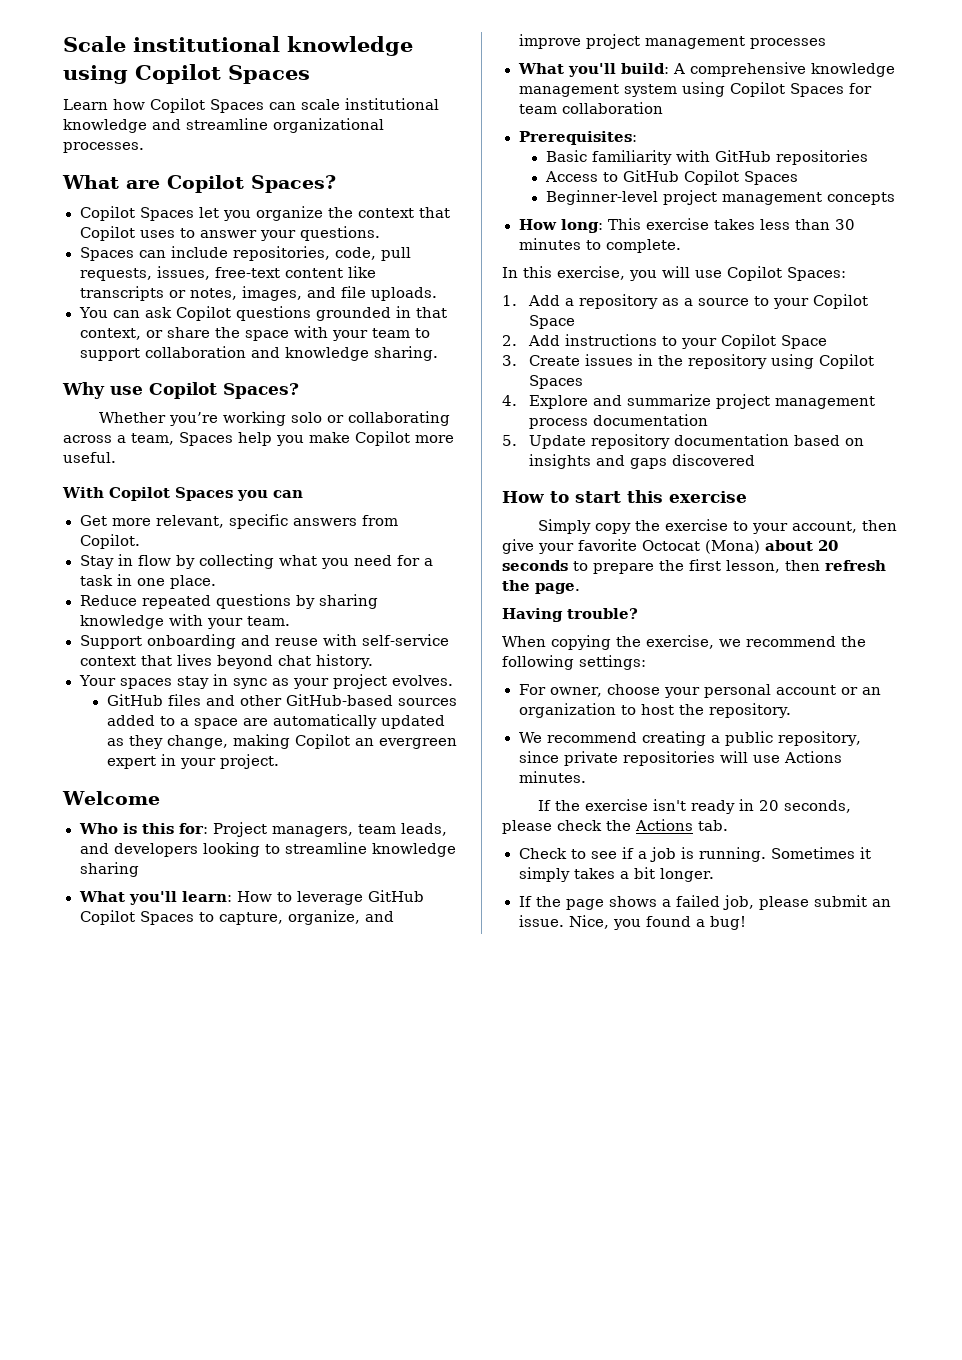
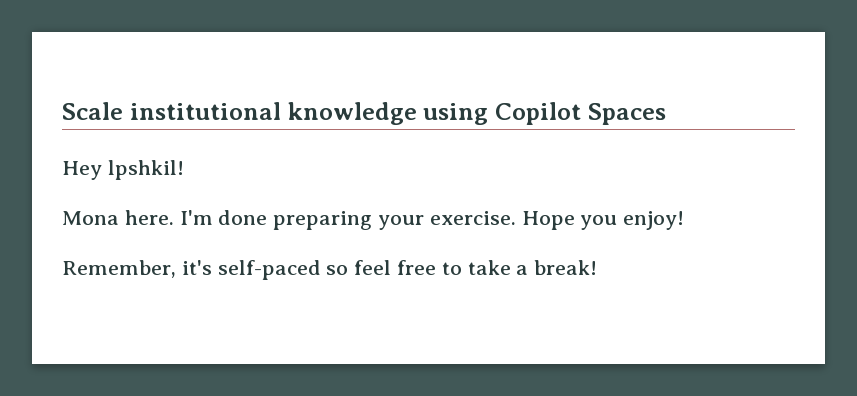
[63,98,439,113] [63,118,384,133] [63,142,144,153] [62,175,336,193] [79,206,450,221] [79,226,380,241] [79,246,411,261] [79,266,376,281] [79,286,437,301] [78,306,448,321] [79,326,430,341] [79,346,438,361] [62,382,299,399] [99,411,451,426] [63,431,454,446] [63,452,116,463] [62,487,303,501] [79,514,398,529] [79,534,140,549] [79,554,433,569] [79,574,216,589] [79,594,378,609] [79,614,290,629] [79,634,449,649] [79,654,374,669] [78,674,454,689] [106,694,457,706] [106,714,445,729] [106,734,457,749] [106,754,279,769] [62,791,160,805] [78,822,447,837] [79,842,456,857] [79,862,139,877] [78,890,424,905] [79,910,394,925] [518,34,826,49] [517,62,895,77] [518,82,872,97] [518,102,663,114] [518,131,637,145] [545,150,868,165] [544,170,798,185] [545,190,895,205] [518,218,855,233] [518,238,681,253] [502,266,846,281] [502,294,869,309] [529,315,576,329] [502,334,828,349] [502,354,875,369] [529,375,584,389] [502,394,876,409] [529,414,709,429] [502,434,865,449] [529,454,756,469] [502,490,747,503] [538,519,898,534] [502,539,838,554] [502,559,886,574] [502,580,580,594] [502,608,638,622] [502,635,866,650] [502,655,646,670] [518,684,882,698] [518,703,792,718] [518,731,862,746] [518,751,842,766] [518,771,586,783] [538,799,852,814] [502,819,728,834] [518,847,871,862] [518,867,715,882] [518,895,891,910] [518,915,746,930] Learn how Copilot Spaces can scale institutional knowledge and streamline organizational processes. // What are Copilot Spaces? // Copilot Spaces let you organize the context that Copilot uses to answer your questions. // Spaces can include repositories, code, pull requests, issues, free-text content like transcripts or notes, images, and file uploads. // You can ask Copilot questions grounded in that context, or share the space with your team to support collaboration and knowledge sharing. // Why use Copilot Spaces? // Whether you’re working solo or collaborating across a team, Spaces help you make Copilot more useful. // With Copilot Spaces you can // Get more relevant, specific answers from Copilot. // Stay in flow by collecting what you need for a task in one place. // Reduce repeated questions by sharing knowledge with your team. // Support onboarding and reuse with self-service context that lives beyond chat history. // Your spaces stay in sync as your project evolves. // GitHub files and other GitHub-based sources added to a space are automatically updated as they change, making Copilot an evergreen expert in your project. // Welcome // Who is this for: Project managers, team leads, and developers looking to streamline knowledge sharing // What you'll learn: How to leverage GitHub Copilot Spaces to capture, organize, and improve project management processes // What you'll build: A comprehensive knowledge management system using Copilot Spaces for team collaboration // Prerequisites: // Basic familiarity with GitHub repositories // Access to GitHub Copilot Spaces // Beginner-level project management concepts // How long: This exercise takes less than 30 minutes to complete. // In this exercise, you will use Copilot Spaces: // 1. Add a repository as a source to your Copilot Space // 2. Add instructions to your Copilot Space // 3. Create issues in the repository using Copilot Spaces // 4. Explore and summarize project management process documentation // 5. Update repository documentation based on insights and gaps discovered // How to start this exercise // Simply copy the exercise to your account, then give your favorite Octocat (Mona) about 20 seconds to prepare the first lesson, then refresh the page. // Having trouble? // When copying the exercise, we recommend the following settings: // For owner, choose your personal account or an organization to host the repository. // We recommend creating a public repository, since private repositories will use Actions minutes. // If the exercise isn't ready in 20 seconds, please check the Actions tab. // Check to see if a job is running. Sometimes it simply takes a bit longer. // If the page shows a failed job, please submit an issue. Nice, you found a bug! -> [62,160,184,180] [62,210,685,230] [62,260,598,280] Hey lpshkil! // Mona here. I'm done preparing your exercise. Hope you enjoy! // Remember, it's self-paced so feel free to take a break!

